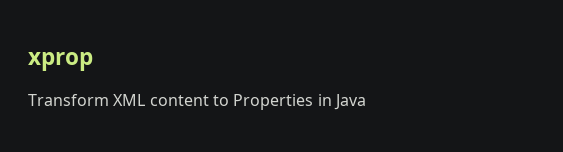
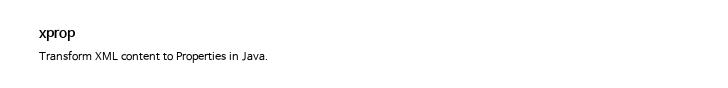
[333,94,366,110] Java -> [241,52,268,61] Java.

